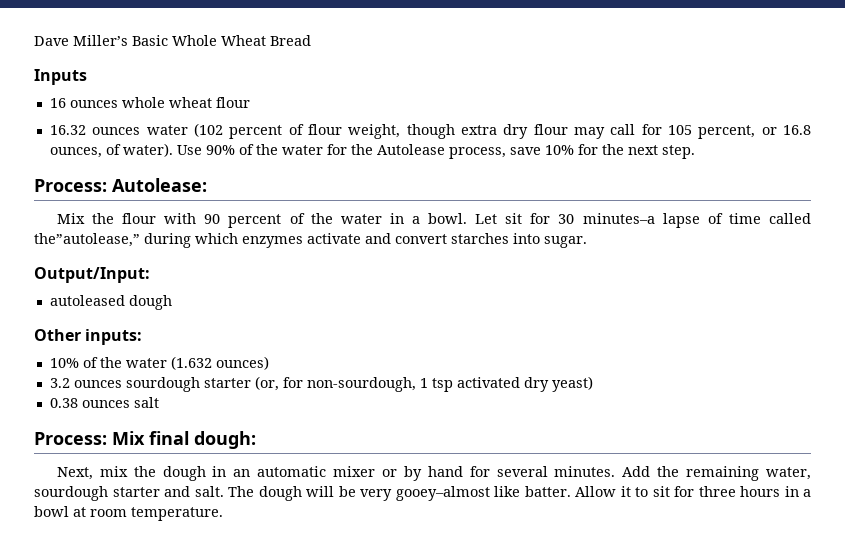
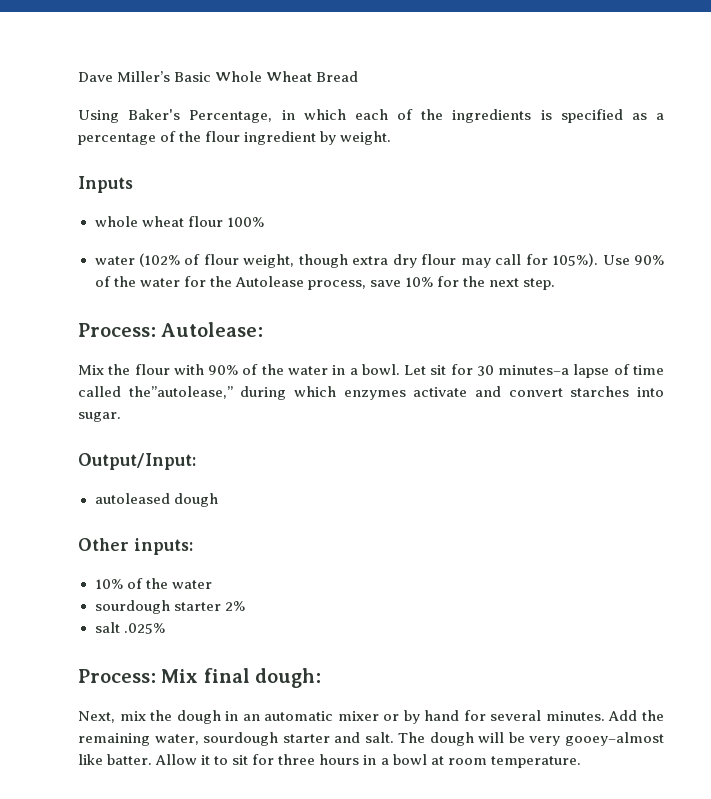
(311, 40) none -> [78,109,664,123] [78,131,392,145] // Using Baker's Percentage, in which each of the ingredients is specified as a percentage of the flour ingredient by weight.
[49,98,118,108] 16 ounces -> (133, 184) none
[49,123,283,139] // 16.32 ounces water (102 percent -> [226,217,264,227] [94,253,180,267] 100% // water (102%
[667,125,811,139] [49,143,173,158] 105 percent, or 16.8 ounces, of water). -> [552,253,599,267] 105%).
[204,214,282,228] 90 percent -> [208,365,239,375] 90%
[170,356,269,370] [49,376,593,392] [49,398,130,408] (1.632 ounces) // 3.2 ounces sourdough starter (or, for non-sourdough, 1 tsp activated dry yeast) // 0.38 ounces -> [94,600,245,614] // sourdough starter 2% //
(159, 402) none -> [123,623,165,634] .025%

